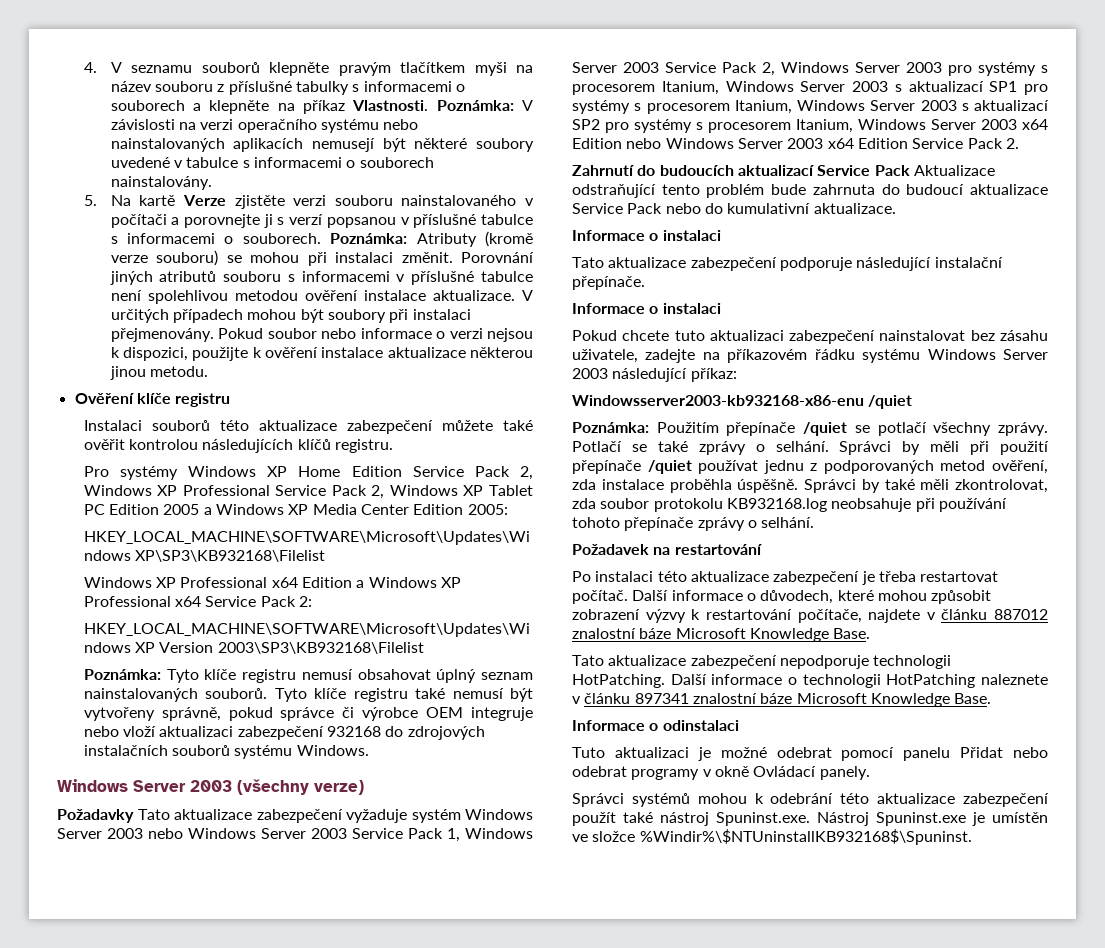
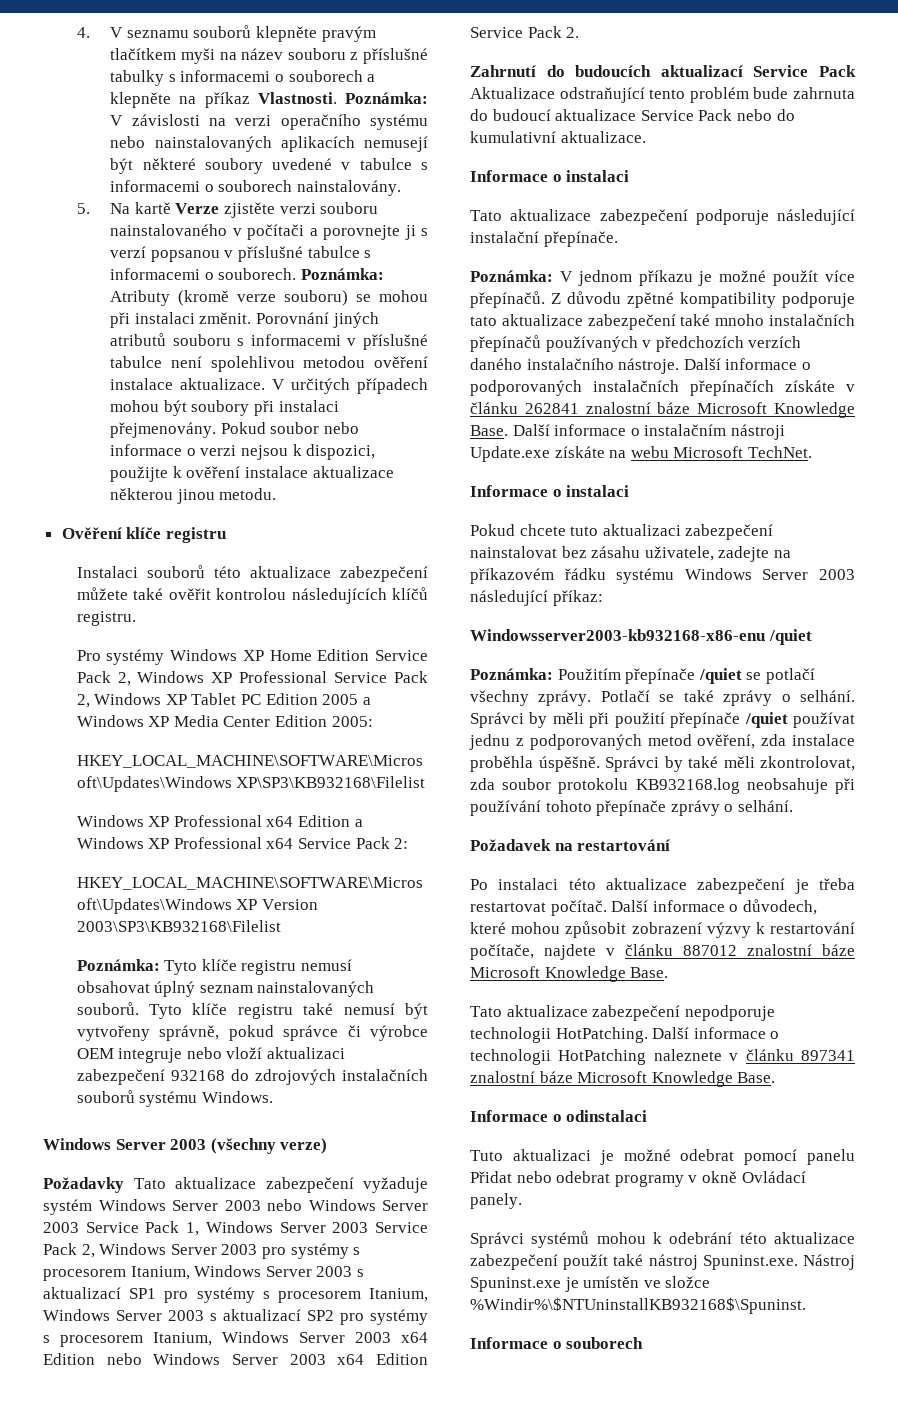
(645, 283) none -> [470,270,855,286] [470,291,855,308] [470,314,855,330] [470,335,802,352] [470,358,811,374] [470,380,855,396] [470,402,855,418] [470,424,785,440] [470,446,812,462] // Poznámka: V jednom příkazu je možné použít více přepínačů. Z důvodu zpětné kompatibility podporuje tato aktualizace zabezpečení také mnoho instalačních přepínačů používaných v předchozích verzích daného instalačního nástroje. Další informace o podporovaných instalačních přepínačích získáte v článku 262841 znalostní báze Microsoft Knowledge Base. Další informace o instalačním nástroji Update.exe získáte na webu Microsoft TechNet.
(972, 837) none -> [470,1337,644,1349] // Informace o souborech

